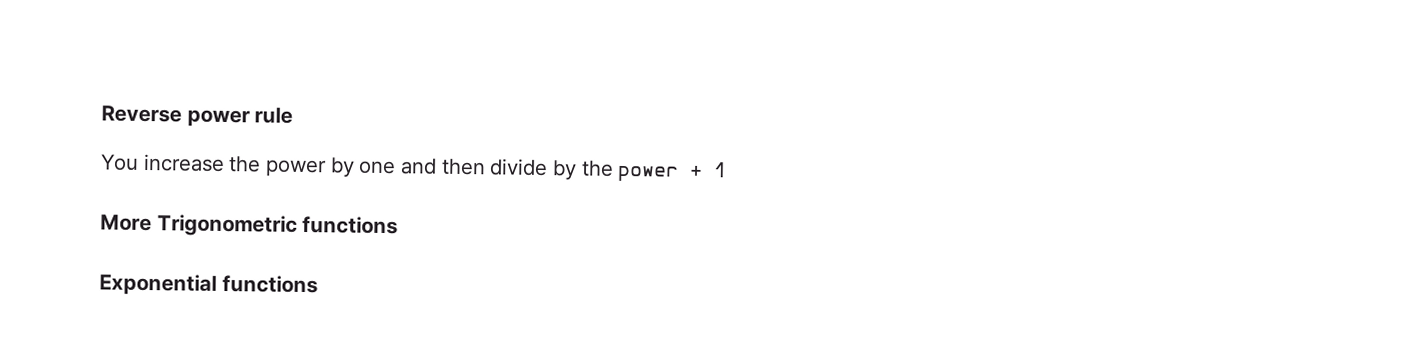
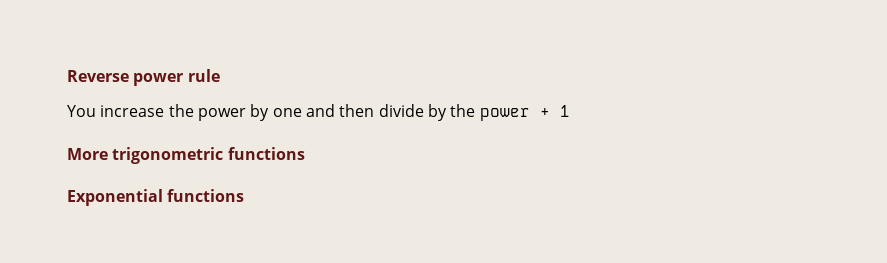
[156,214,298,237] Trigonometric -> [112,147,224,164] trigonometric

